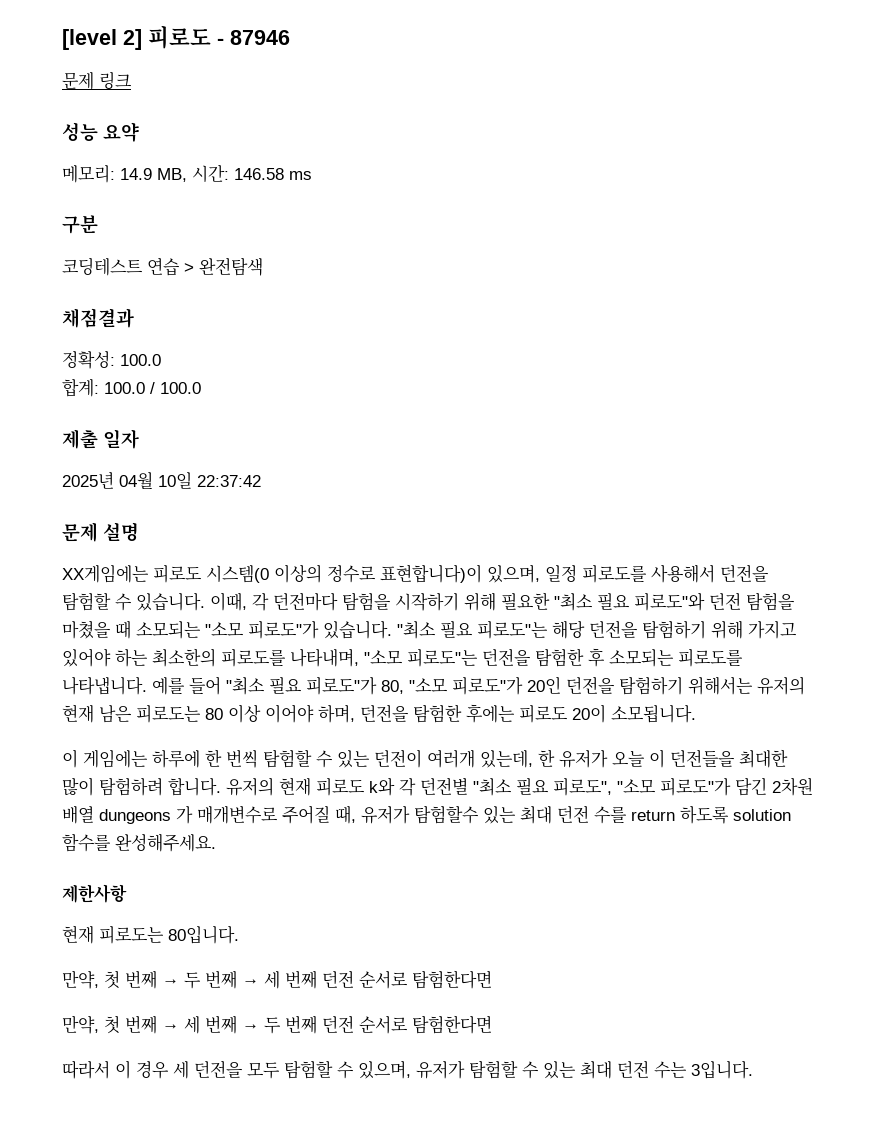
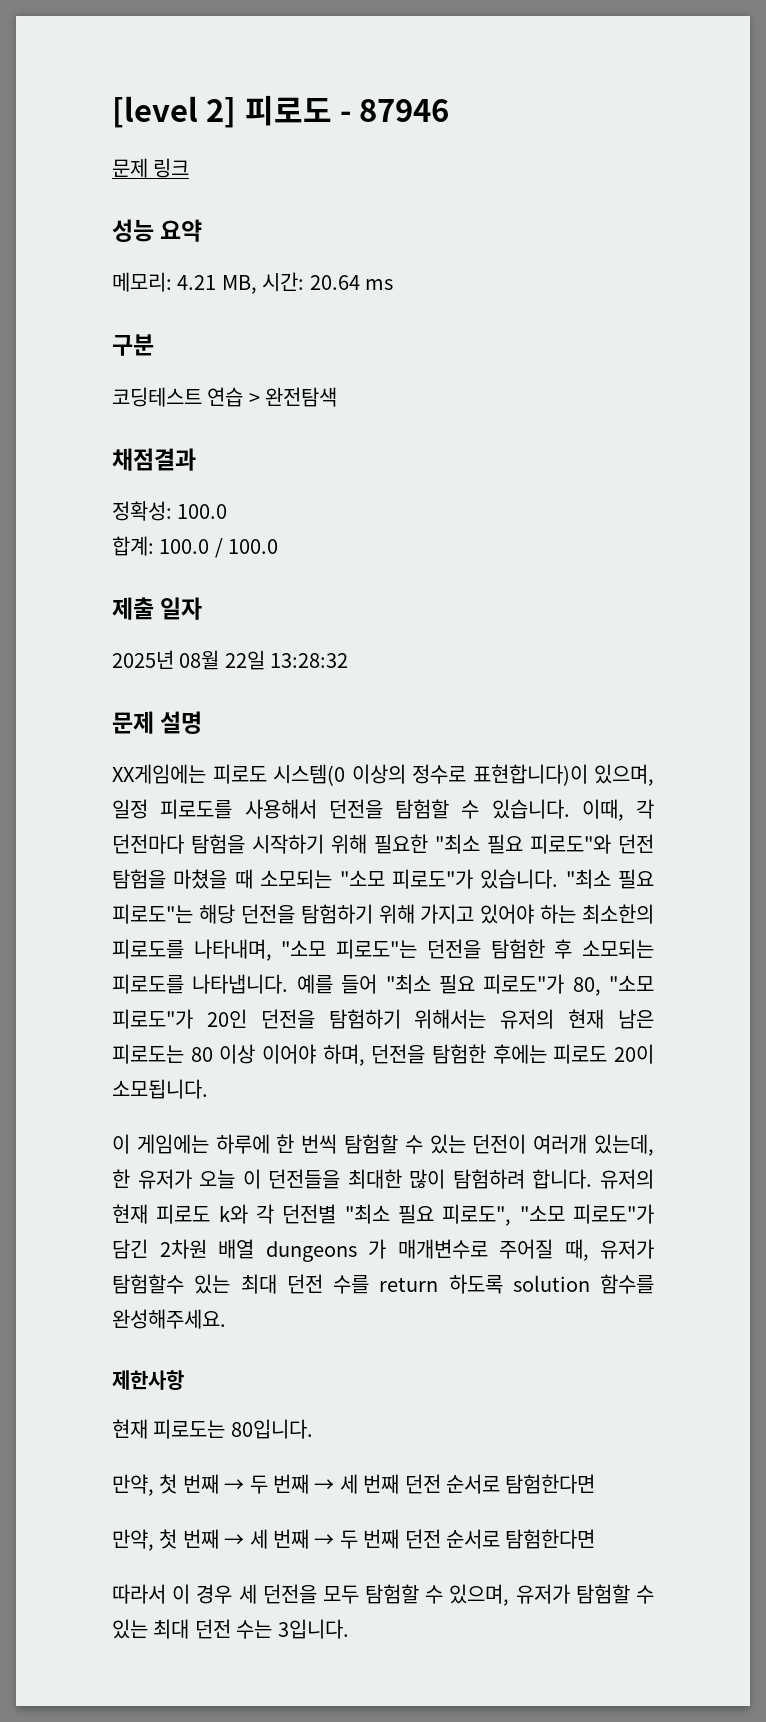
[120,168,152,180] 14.9 -> [177,275,217,290] 4.21
[234,168,284,180] 146.58 -> [309,275,360,290] 20.64
[119,472,261,489] 04월 10일 22:37:42 -> [179,650,349,670] 08월 22일 13:28:32

